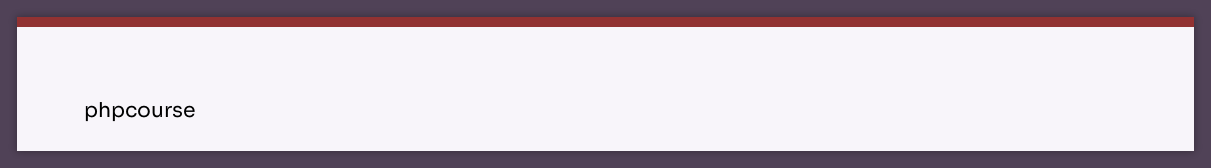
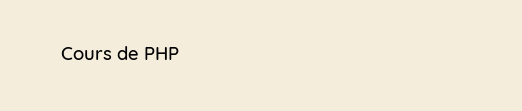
[84,102,196,122] phpcourse -> [61,46,179,60] Cours de PHP

